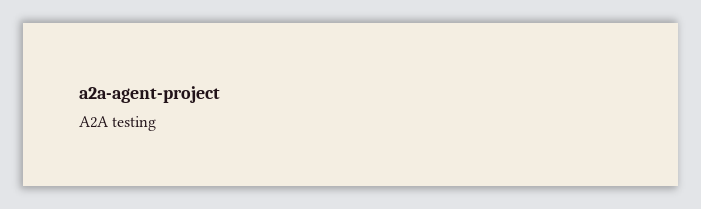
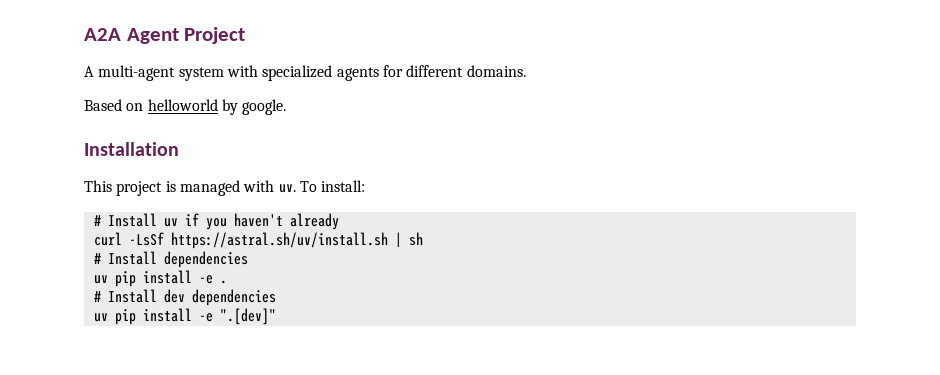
[79,86,220,103] [79,116,157,131] a2a-agent-project // A2A testing -> [84,27,246,44] [84,65,526,81] [84,99,287,115] [84,142,179,156] [84,180,366,196] [93,213,339,230] [93,232,423,249] [93,251,248,268] [93,270,227,287] [93,289,276,306] [93,308,276,325] A2A Agent Project // A multi-agent system with specialized agents for different domains. // Based on helloworld by google. // Installation // This project is managed with uv. To install: // # Install uv if you haven't already // curl -LsSf https://astral.sh/uv/install.sh | sh // # Install dependencies // uv pip install -e . // # Install dev dependencies // uv pip install -e ".[dev]"

